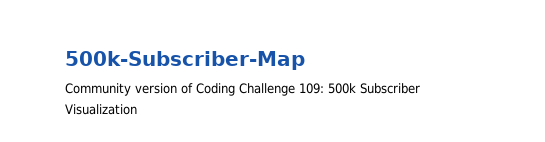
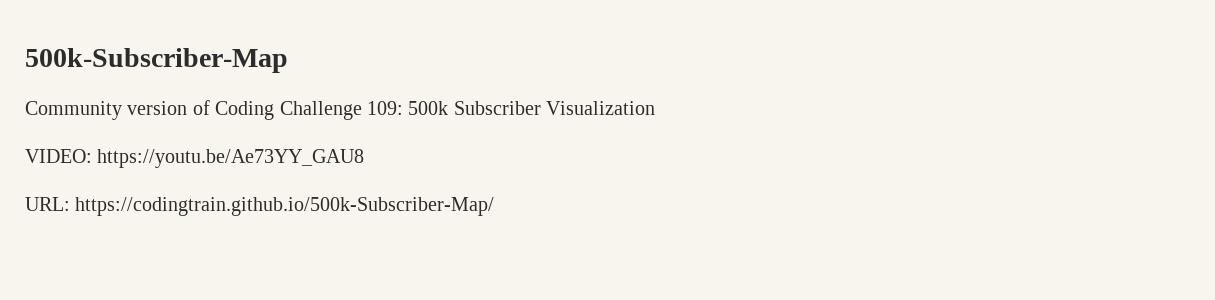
(137, 109) none -> [25,149,365,168] [25,197,495,216] // VIDEO: https://youtu.be/Ae73YY_GAU8 // URL: https://codingtrain.github.io/500k-Subscriber-Map/

